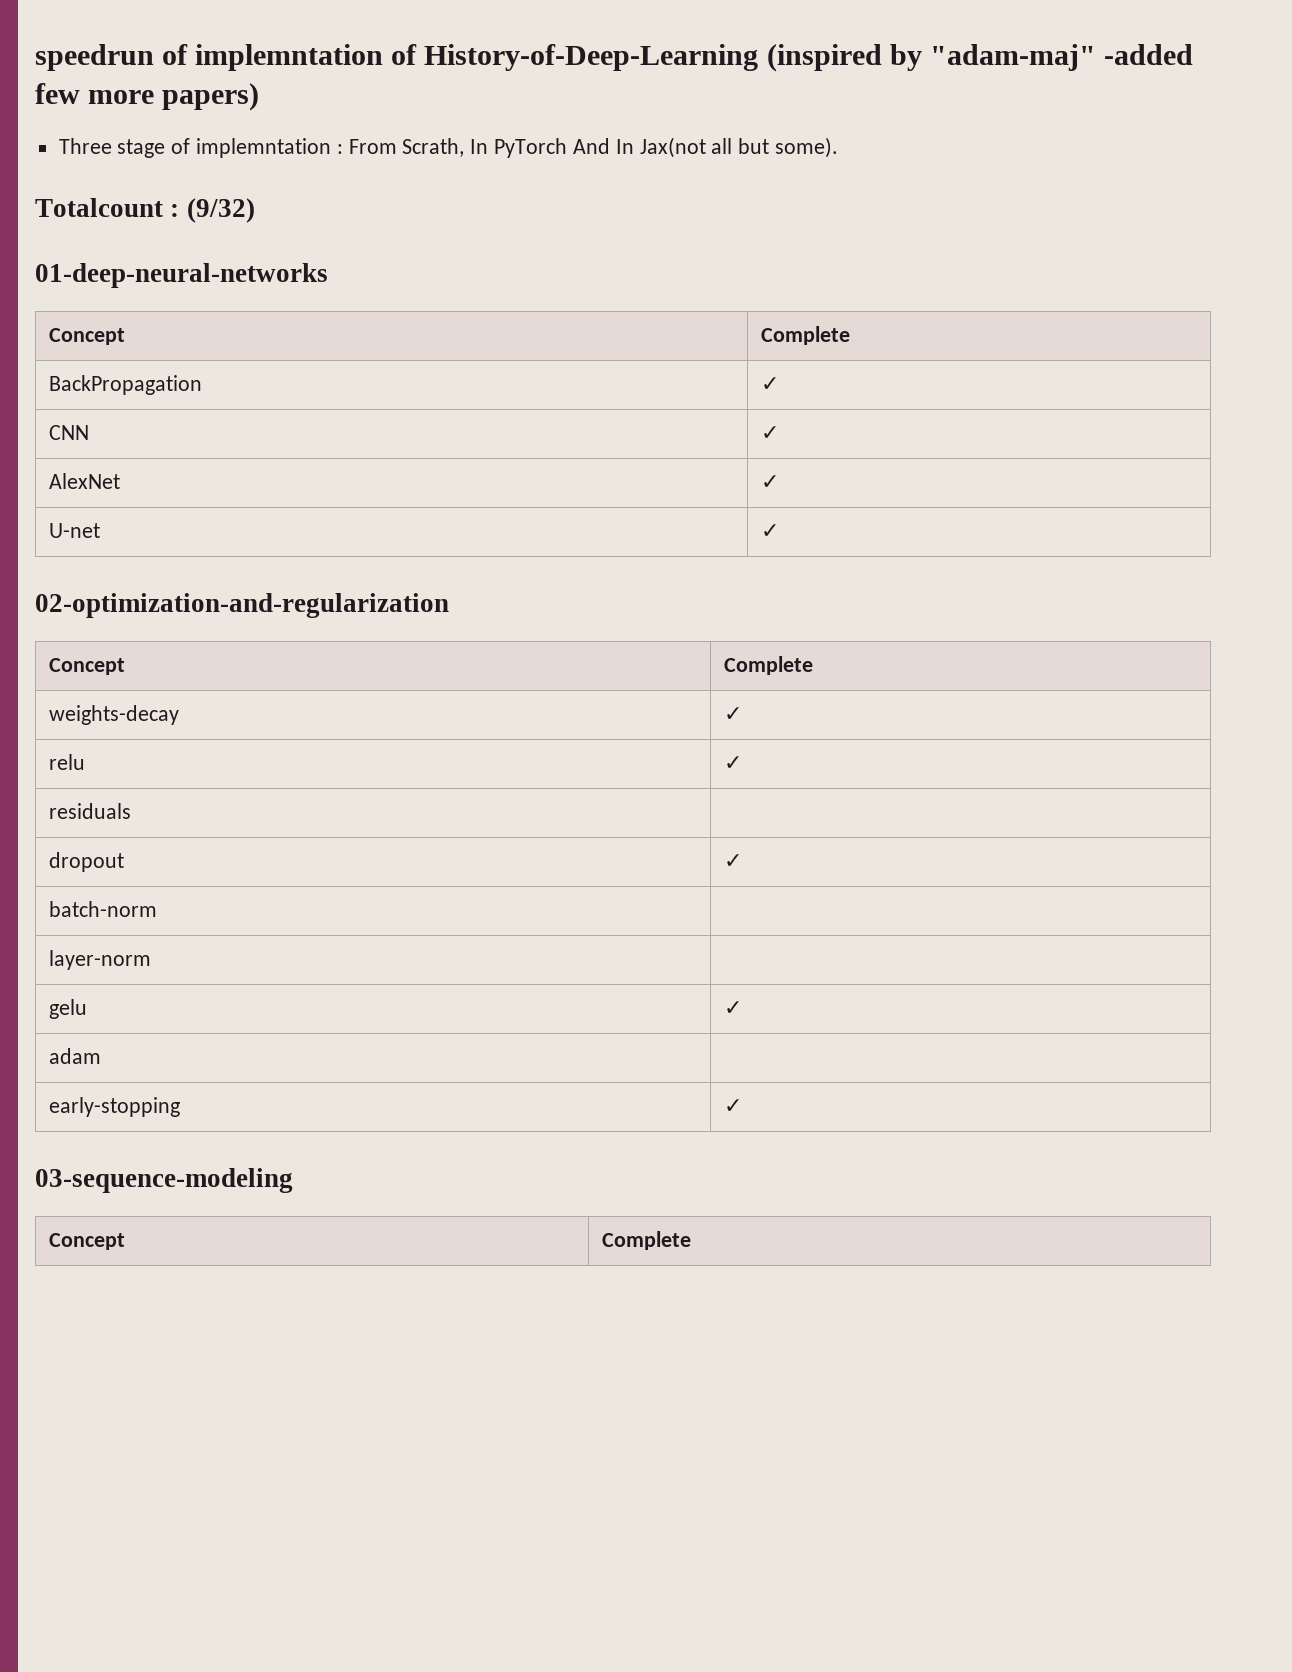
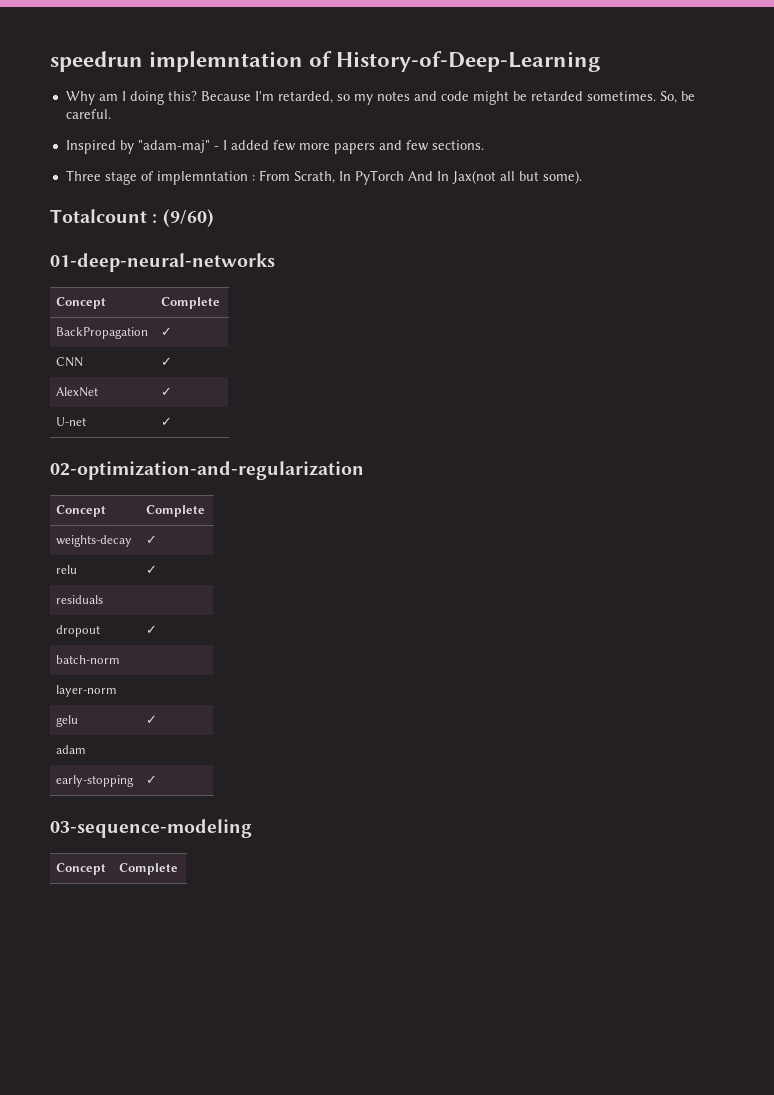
[162,44,189,65] of -> (143, 61) none
[766,44,1193,72] [35,83,260,111] (inspired by "adam-maj" -added few more papers) -> [65,91,695,105] [65,109,111,119] [65,140,484,154] // Why am I doing this? Because I'm retarded, so my notes and code might be retarded sometimes. So, be careful. // Inspired by "adam-maj" - I added few more papers and few sections.
[186,198,255,223] (9/32) -> [162,209,214,227] (9/60)

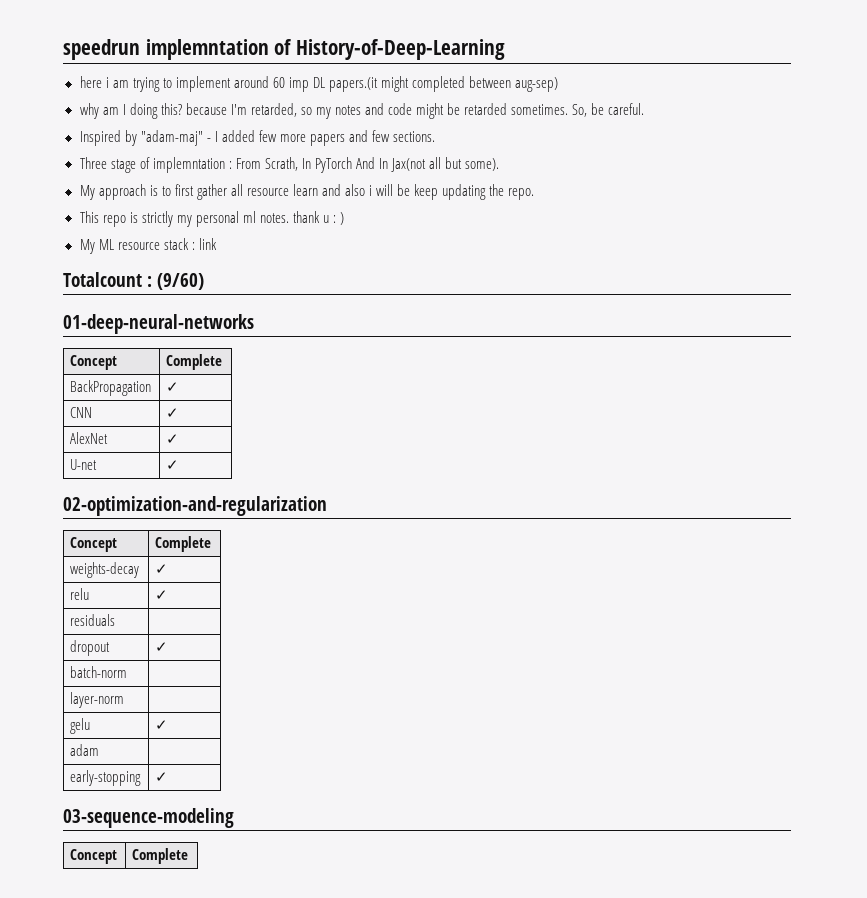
[65,91,95,105] Why -> [79,76,559,92] [79,103,99,119] here i am trying to implement around 60 imp DL papers.(it might completed between aug-sep) // why
[200,91,251,101] Because -> [185,103,227,115] because
(582, 177) none -> [79,184,535,200] [79,211,345,227] [79,238,217,254] // My approach is to first gather all resource learn and also i will be keep updating the repo. // This repo is strictly my personal ml notes. thank u : ) // My ML resource stack : link

